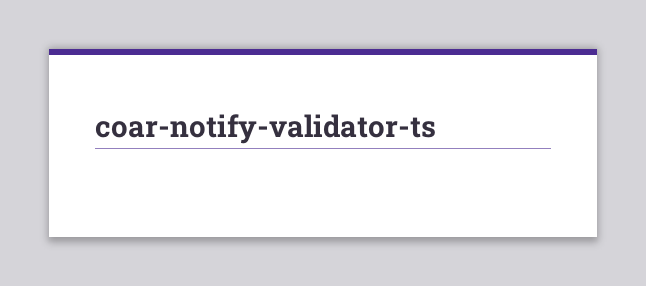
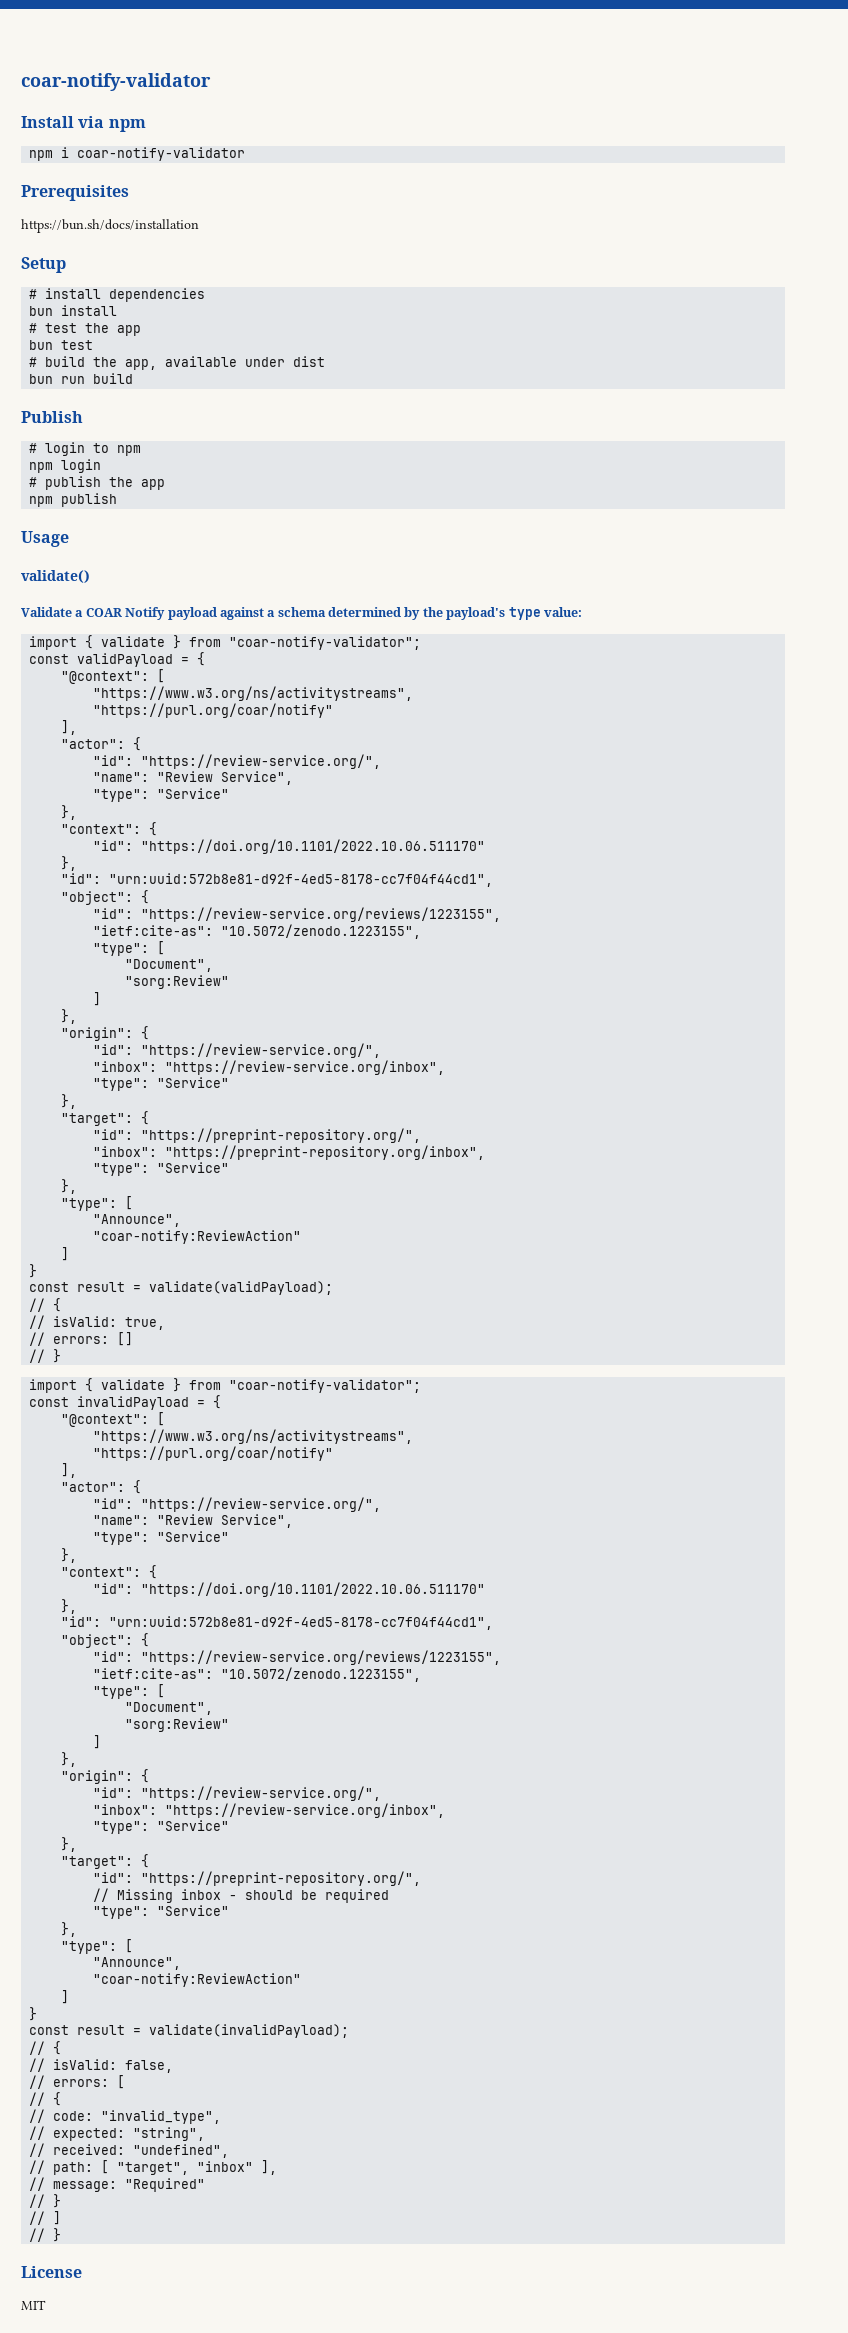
[95,114,436,144] coar-notify-validator-ts -> [21,73,211,91] [21,116,146,132] [29,147,246,161] [21,185,129,201] [21,219,199,233] [21,257,66,273] [29,288,206,302] [29,305,118,316] [29,323,142,336] [29,340,94,350] [29,356,326,370] [29,373,134,384] [21,411,83,423] [29,442,142,456] [29,459,102,473] [29,476,166,490] [29,493,118,507] [21,531,69,547] [21,570,90,583] [21,607,582,620] [29,635,422,650] [29,652,206,667] [61,669,166,684] [93,686,414,701] [93,703,334,718] [61,720,78,735] [61,737,142,751] [93,754,382,769] [93,771,294,785] [93,788,230,802] [61,805,78,820] [61,822,158,836] [93,839,486,854] [61,856,78,871] [61,873,494,887] [61,890,150,905] [93,907,502,922] [93,924,422,939] [93,941,166,956] [125,959,214,972] [125,975,230,989] [93,992,102,1006] [61,1009,78,1024] [61,1026,150,1041] [93,1043,382,1058] [93,1060,446,1075] [93,1077,230,1091] [61,1094,78,1109] [61,1111,150,1126] [93,1128,422,1143] [93,1145,486,1160] [93,1162,230,1176] [61,1179,78,1194] [61,1196,134,1211] [93,1214,182,1227] [93,1230,302,1244] [61,1247,70,1261] [29,1264,38,1278] [29,1281,334,1295] [29,1298,62,1312] [29,1315,166,1330] [29,1332,134,1346] [29,1349,62,1363] [29,1378,422,1393] [29,1395,222,1410] [61,1412,166,1427] [93,1429,414,1444] [93,1446,334,1461] [61,1463,78,1478] [61,1480,142,1494] [93,1497,382,1512] [93,1514,294,1528] [93,1531,230,1545] [61,1548,78,1563] [61,1565,158,1579] [93,1582,486,1597] [61,1599,78,1614] [61,1616,494,1630] [61,1633,150,1648] [93,1650,502,1665] [93,1667,422,1682] [93,1684,166,1699] [125,1702,214,1715] [125,1718,230,1732] [93,1735,102,1749] [61,1752,78,1767] [61,1769,150,1784] [93,1786,382,1801] [93,1803,446,1818] [93,1820,230,1834] [61,1837,78,1852] [61,1854,150,1869] [93,1871,422,1886] [93,1888,390,1903] [93,1905,230,1919] [61,1922,78,1937] [61,1939,134,1954] [93,1957,182,1970] [93,1973,302,1987] [61,1990,70,2004] [29,2007,38,2021] [29,2024,350,2038] [29,2041,62,2055] [29,2058,174,2073] [29,2075,126,2089] [29,2092,62,2106] [29,2109,222,2124] [29,2126,206,2141] [29,2143,230,2158] [29,2160,278,2175] [29,2177,206,2192] [29,2194,62,2208] [29,2211,62,2225] [29,2228,62,2242] [21,2266,82,2278] [21,2300,46,2310] coar-notify-validator // Install via npm // npm i coar-notify-validator // Prerequisites // https://bun.sh/docs/installation // Setup // # install dependencies // bun install // # test the app // bun test // # build the app, available under dist // bun run build // Publish // # login to npm // npm login // # publish the app // npm publish // Usage // validate() // Validate a COAR Notify payload against a schema determined by the payload's type value: // import { validate } from "coar-notify-validator"; // const validPayload = { // "@context": [ // "https://www.w3.org/ns/activitystreams", // "https://purl.org/coar/notify" // ], // "actor": { // "id": "https://review-service.org/", // "name": "Review Service", // "type": "Service" // }, // "context": { // "id": "https://doi.org/10.1101/2022.10.06.511170" // }, // "id": "urn:uuid:572b8e81-d92f-4ed5-8178-cc7f04f44cd1", // "object": { // "id": "https://review-service.org/reviews/1223155", // "ietf:cite-as": "10.5072/zenodo.1223155", // "type": [ // "Document", // "sorg:Review" // ] // }, // "origin": { // "id": "https://review-service.org/", // "inbox": "https://review-service.org/inbox", // "type": "Service" // }, // "target": { // "id": "https://preprint-repository.org/", // "inbox": "https://preprint-repository.org/inbox", // "type": "Service" // }, // "type": [ // "Announce", // "coar-notify:ReviewAction" // ] // } // const result = validate(validPayload); // // { // // isValid: true, // // errors: [] // // } // import { validate } from "coar-notify-validator"; // const invalidPayload = { // "@context": [ // "https://www.w3.org/ns/activitystreams", // "https://purl.org/coar/notify" // ], // "actor": { // "id": "https://review-service.org/", // "name": "Review Service", // "type": "Service" // }, // "context": { // "id": "https://doi.org/10.1101/2022.10.06.511170" // }, // "id": "urn:uuid:572b8e81-d92f-4ed5-8178-cc7f04f44cd1", // "object": { // "id": "https://review-service.org/reviews/1223155", // "ietf:cite-as": "10.5072/zenodo.1223155", // "type": [ // "Document", // "sorg:Review" // ] // }, // "origin": { // "id": "https://review-service.org/", // "inbox": "https://review-service.org/inbox", // "type": "Service" // }, // "target": { // "id": "https://preprint-repository.org/", // // Missing inbox - should be required // "type": "Service" // }, // "type": [ // "Announce", // "coar-notify:ReviewAction" // ] // } // const result = validate(invalidPayload); // // { // // isValid: false, // // errors: [ // // { // // code: "invalid_type", // // expected: "string", // // received: "undefined", // // path: [ "target", "inbox" ], // // message: "Required" // // } // // ] // // } // License // MIT

